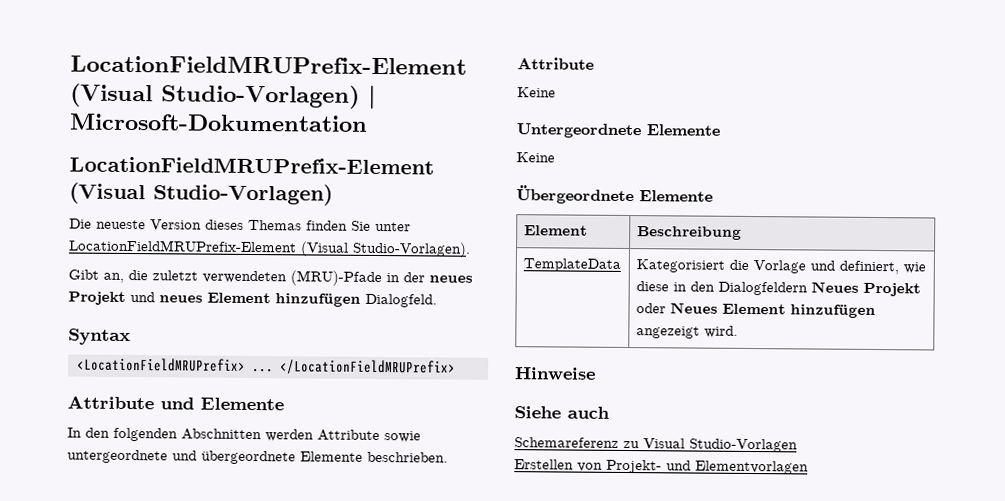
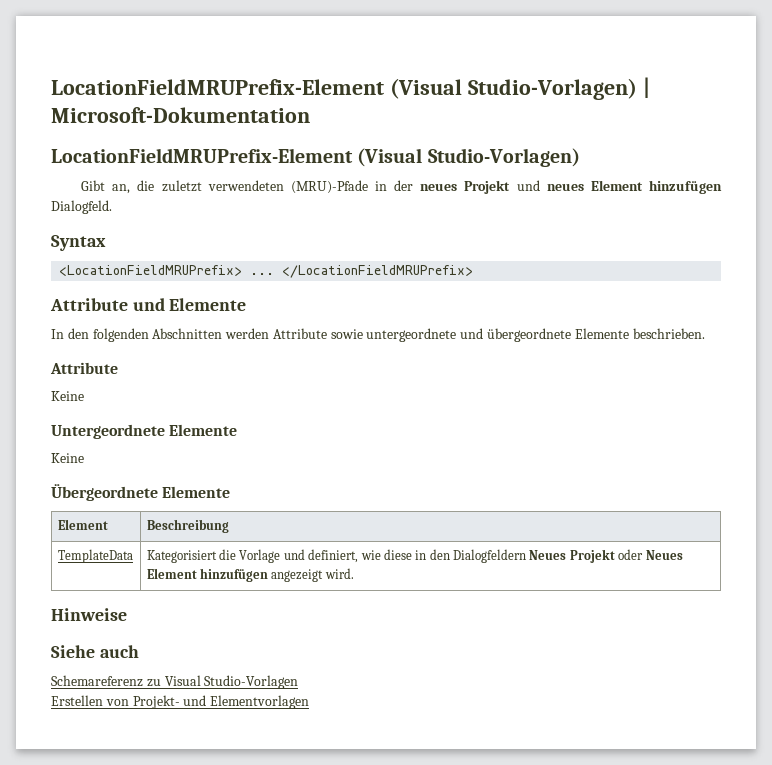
[69,218,411,232] [68,239,471,258] // Die neueste Version dieses Themas finden Sie unter LocationFieldMRUPrefix-Element (Visual Studio-Vorlagen). -> (580, 157) none

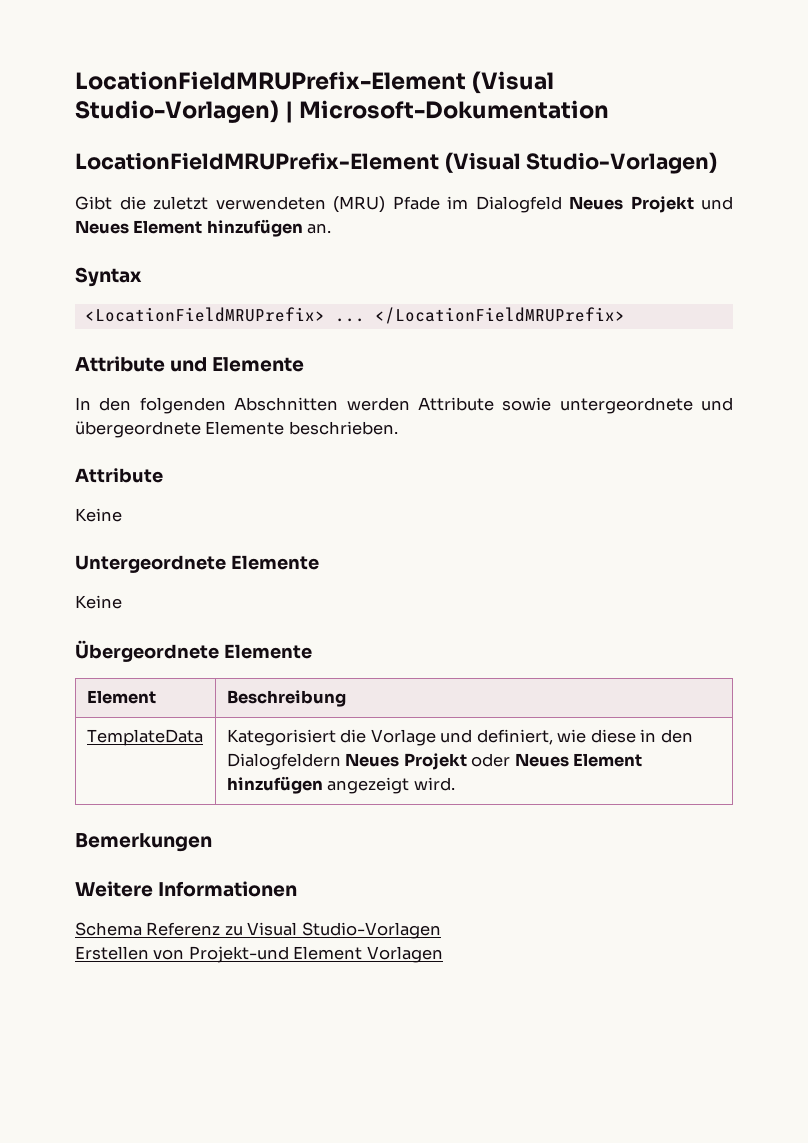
[112,184,131,194] an, -> (112, 203) none
[290,180,458,194] (MRU)-Pfade in der neues -> [333,196,623,213] (MRU) Pfade im Dialogfeld Neues
[546,180,723,194] [51,200,112,214] neues Element hinzufügen Dialogfeld. -> [75,219,332,237] Neues Element hinzufügen an.
[51,608,127,621] [51,645,139,658] [51,675,143,687] Hinweise // Siehe auch // Schemareferenz -> [75,833,212,852] [75,881,298,897] [75,922,221,936] Bemerkungen // Weitere Informationen // Schema Referenz
[132,695,310,709] Projekt- und Elementvorlagen -> [188,946,443,963] Projekt-und Element Vorlagen

